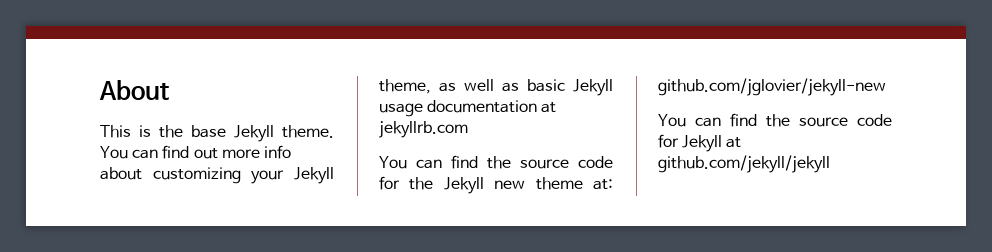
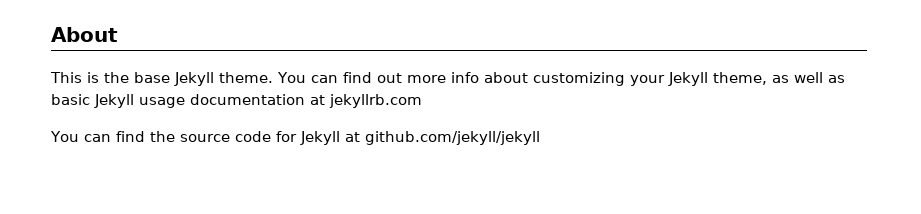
[379,155,613,169] [379,176,613,194] [658,78,886,96] // You can find the source code for the Jekyll new theme at: github.com/jglovier/jekyll-new -> (422, 101) none

